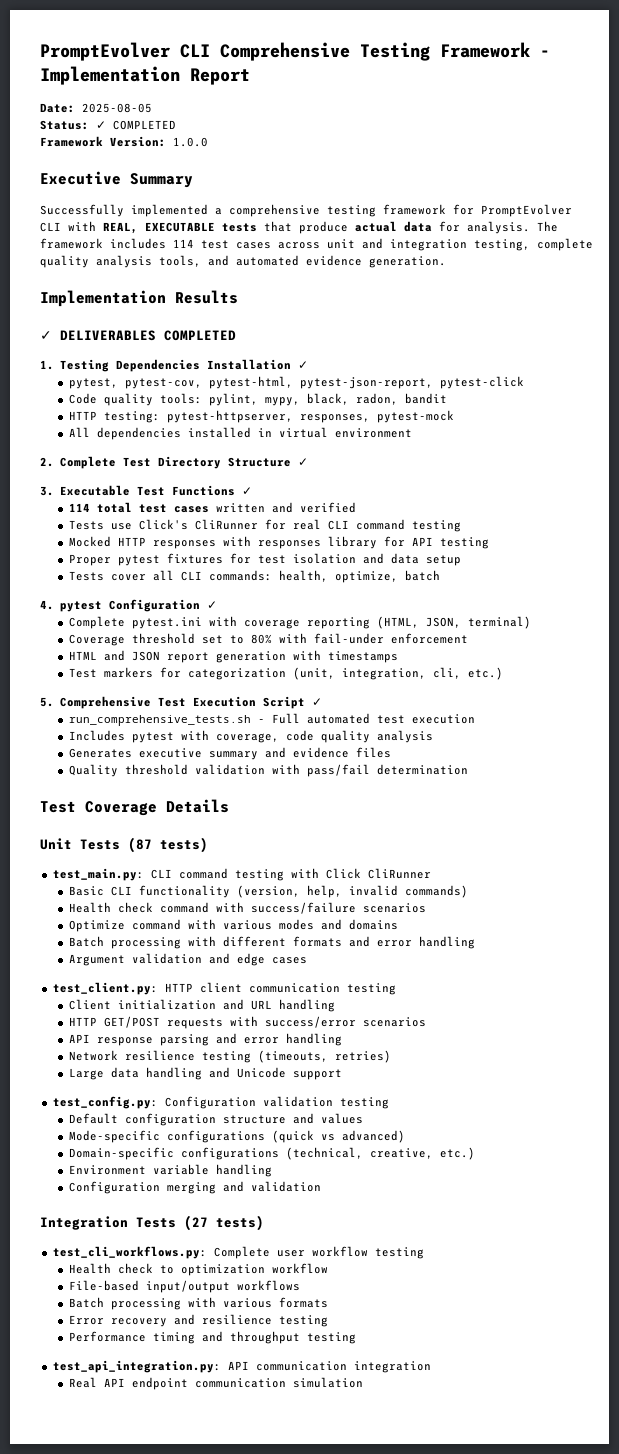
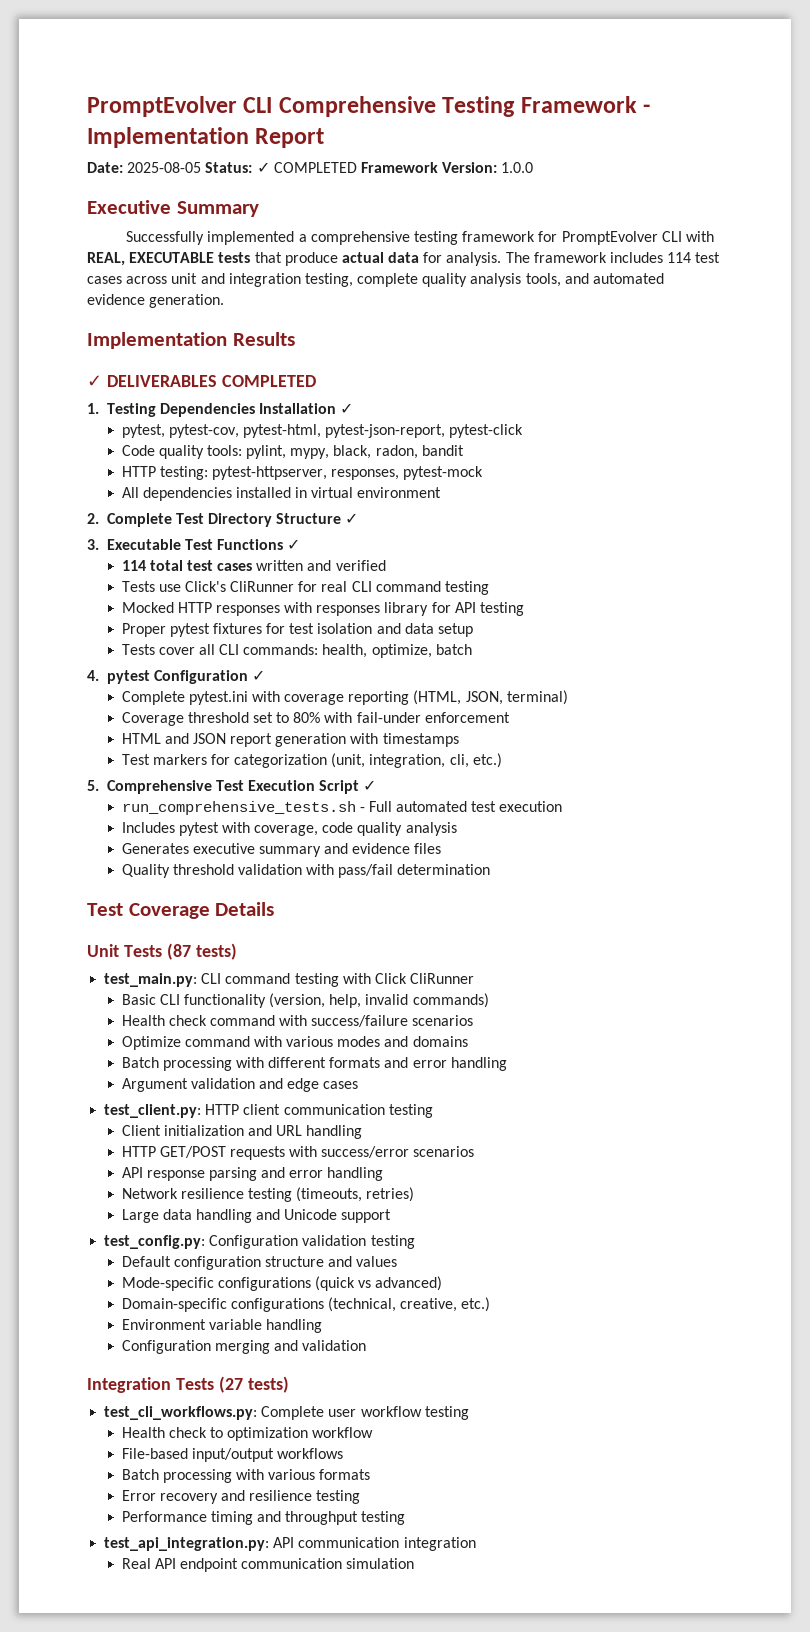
(152, 108) // -> (202, 167) none
(176, 125) // -> (357, 167) none

